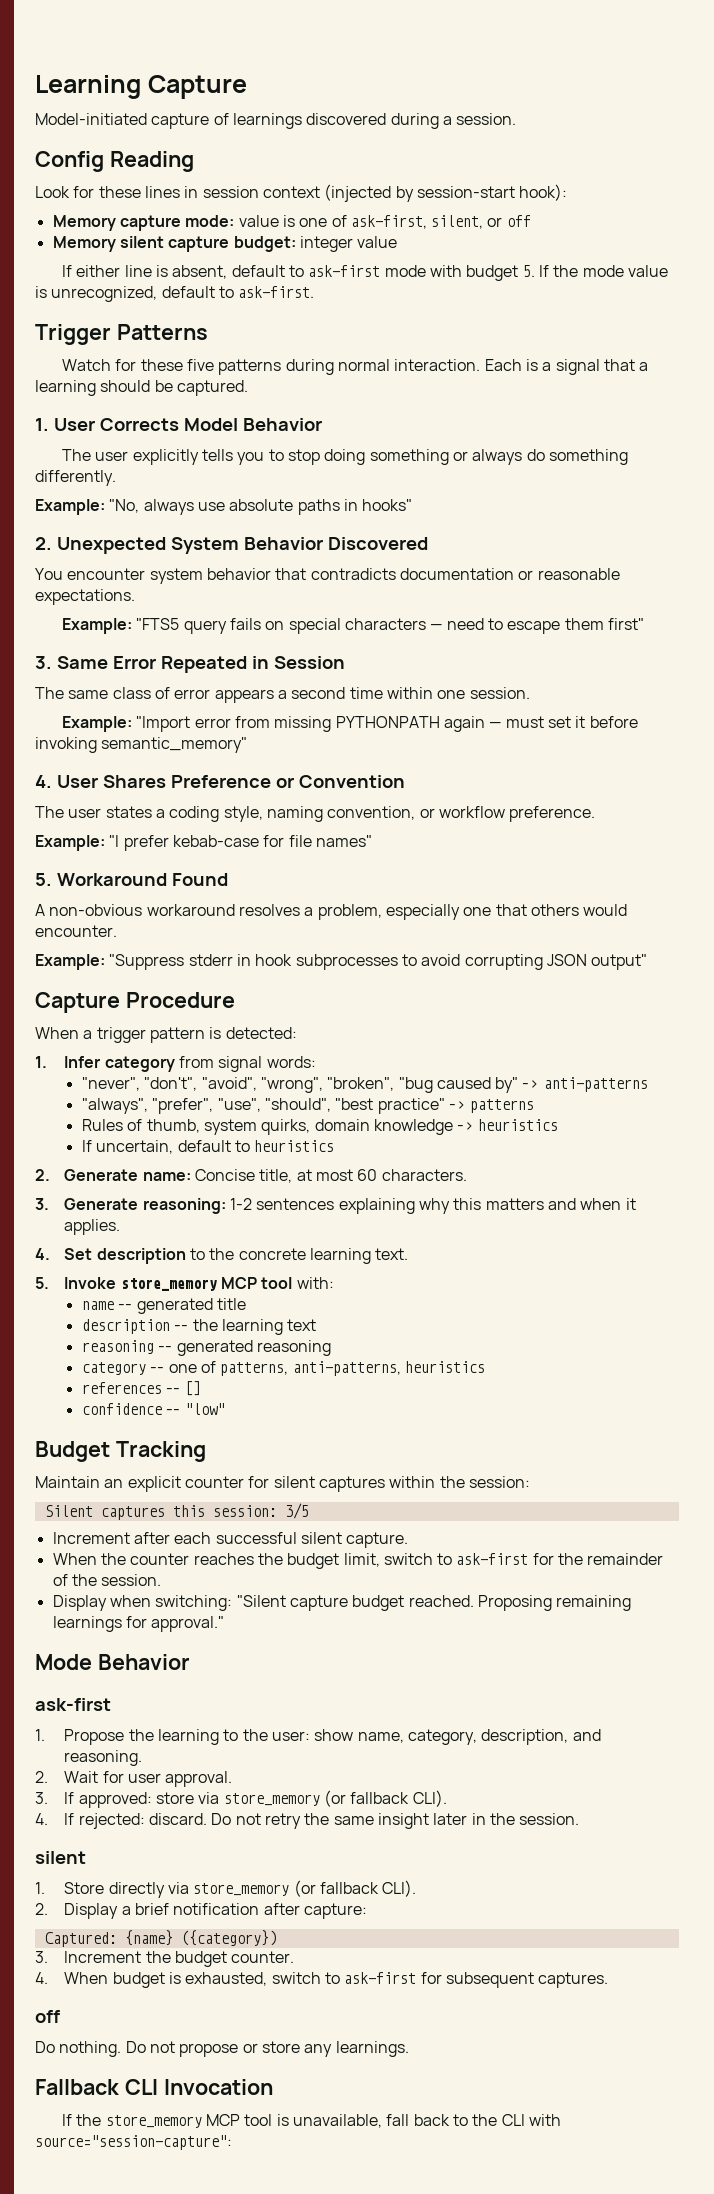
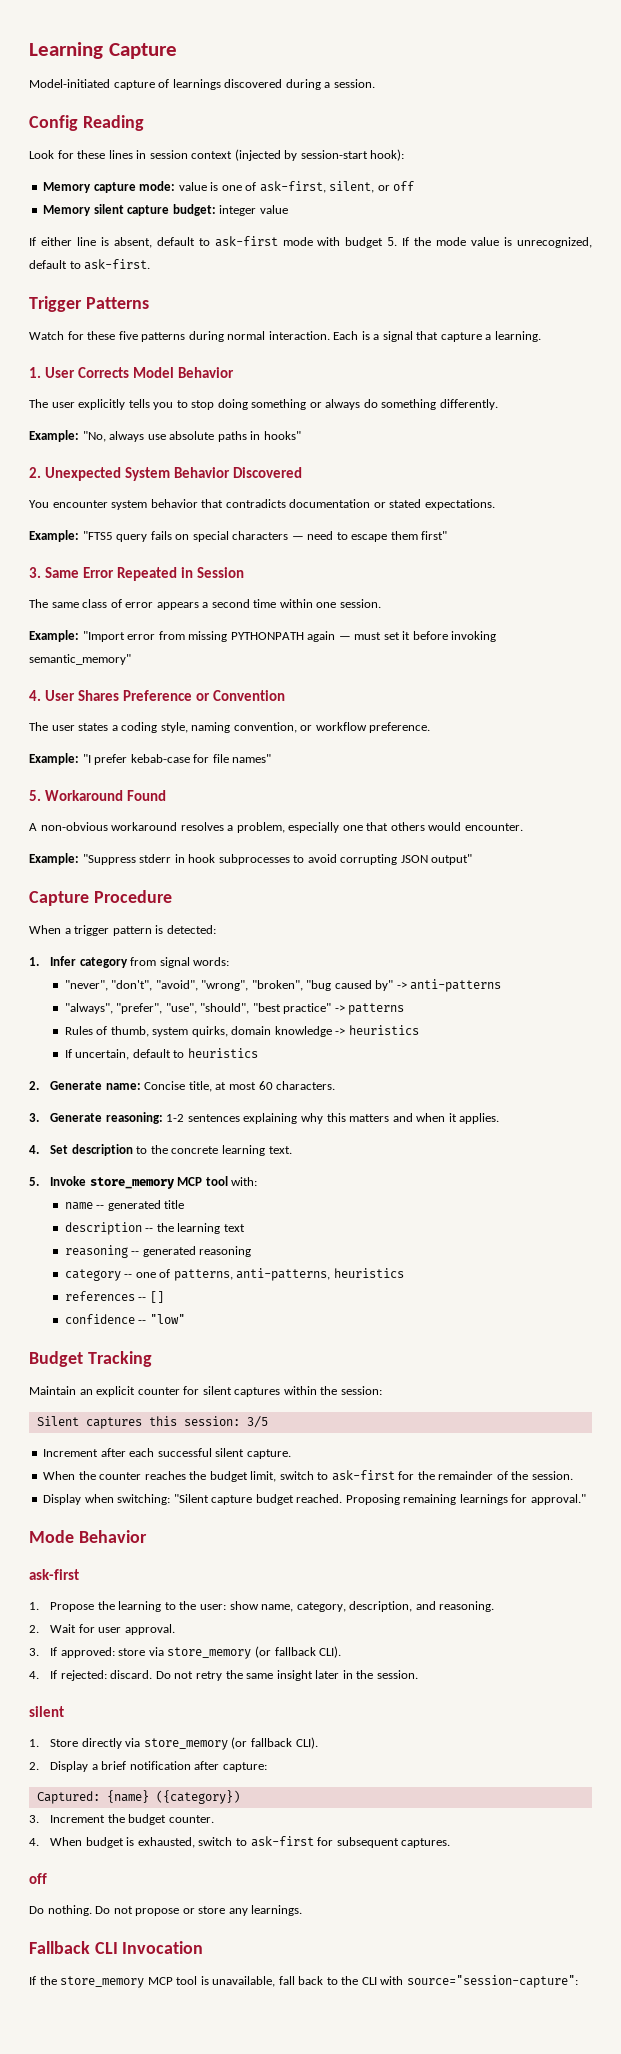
[639,362,649,371] [35,380,248,396] a learning should be captured. -> [440,331,541,342] capture a learning.
[537,568,620,580] reasonable -> [389,499,422,508] stated

